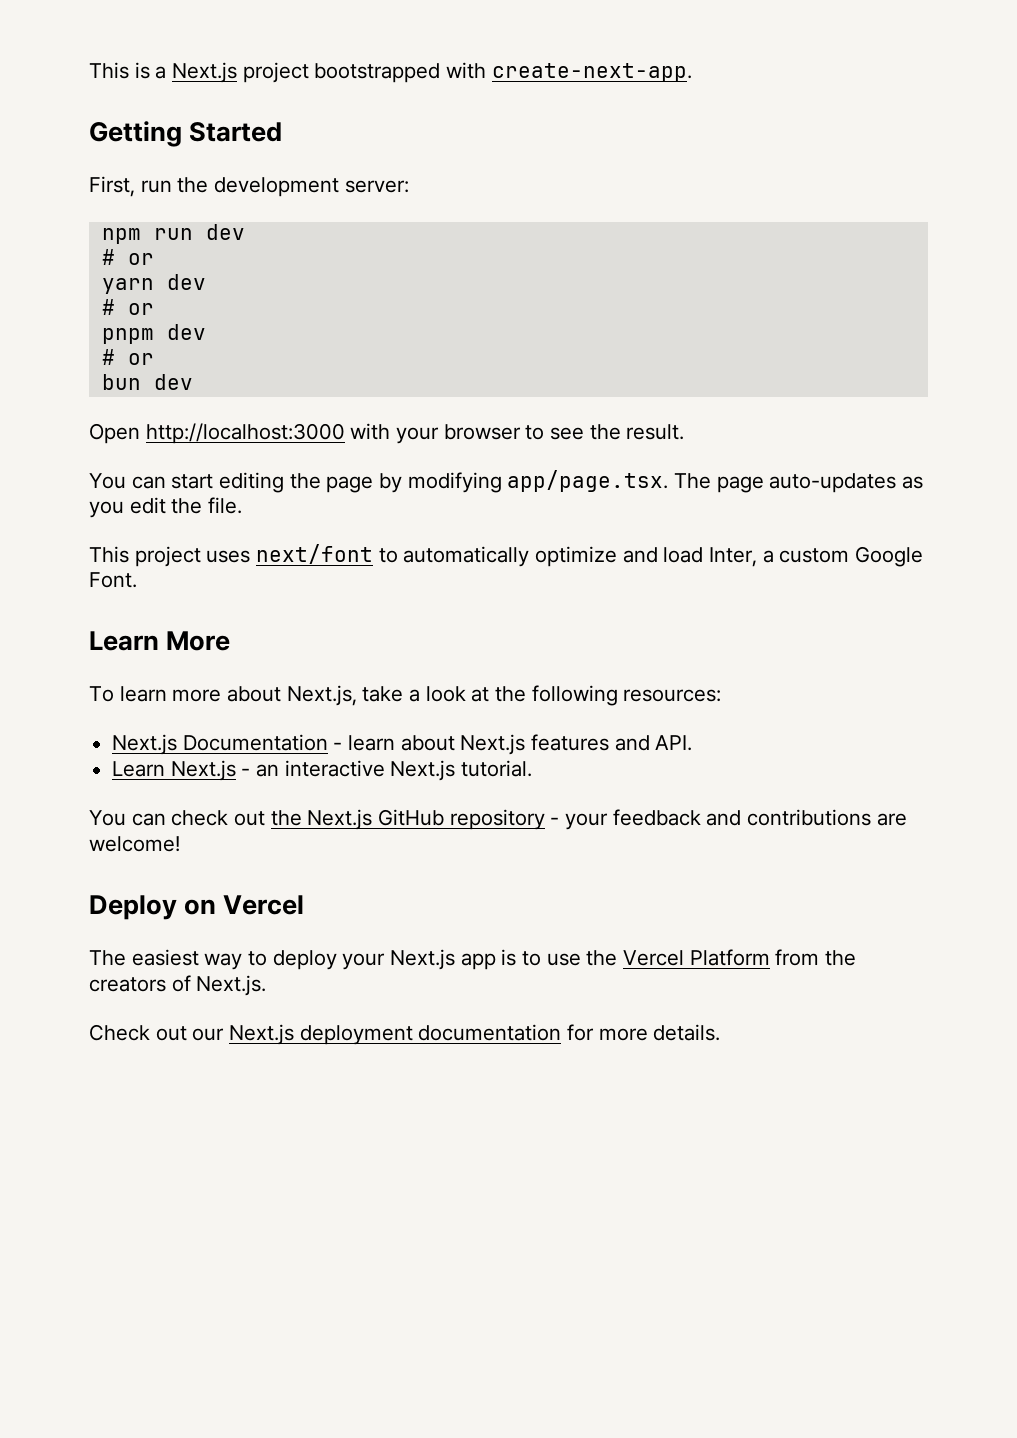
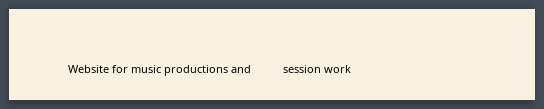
[89,62,692,83] [89,121,283,147] [89,176,409,197] [101,224,245,244] [101,249,154,265] [101,274,206,294] [101,299,154,315] [101,324,206,344] [101,349,154,365] [101,374,193,390] [89,423,685,444] [89,470,924,493] [89,497,243,518] [89,544,924,567] [89,572,137,588] [89,631,231,651] [89,685,722,706] [112,734,693,755] [112,760,533,781] [89,809,907,830] [89,836,180,852] [89,895,305,920] [89,949,857,970] [89,975,267,996] [89,1024,721,1045] This is a Next.js project bootstrapped with create-next-app. // Getting Started // First, run the development server: // npm run dev // # or // yarn dev // # or // pnpm dev // # or // bun dev // Open http://localhost:3000 with your browser to see the result. // You can start editing the page by modifying app/page.tsx. The page auto-updates as you edit the file. // This project uses next/font to automatically optimize and load Inter, a custom Google Font. // Learn More // To learn more about Next.js, take a look at the following resources: // Next.js Documentation - learn about Next.js features and API. // Learn Next.js - an interactive Next.js tutorial. // You can check out the Next.js GitHub repository - your feedback and contributions are welcome! // Deploy on Vercel // The easiest way to deploy your Next.js app is to use the Vercel Platform from the creators of Next.js. // Check out our Next.js deployment documentation for more details. -> [68,65,351,76] Website for music productions and session work

